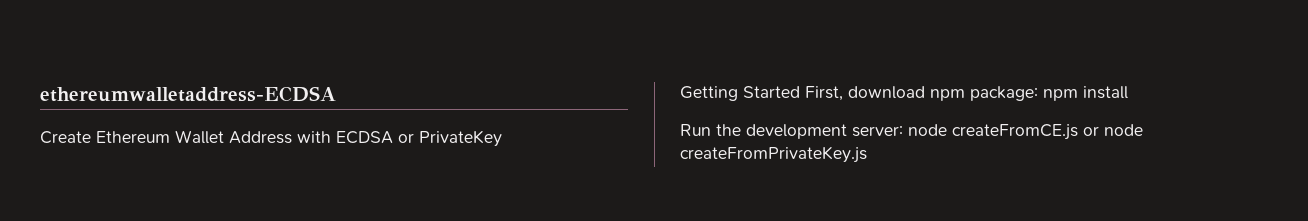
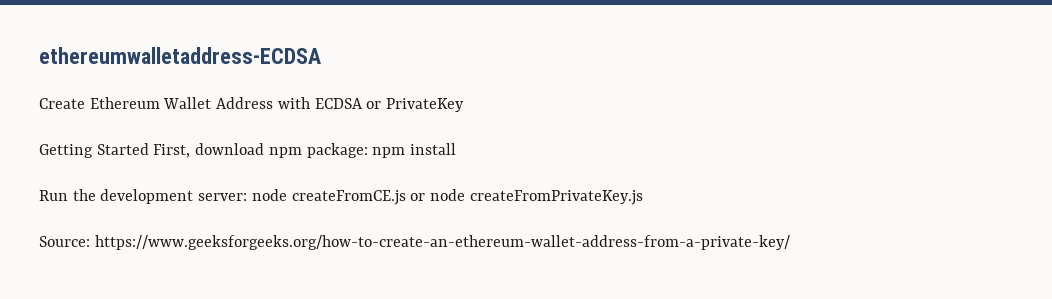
(867, 154) none -> [39,235,790,250] // Source: https://www.geeksforgeeks.org/how-to-create-an-ethereum-wallet-address-from-a-private-key/

